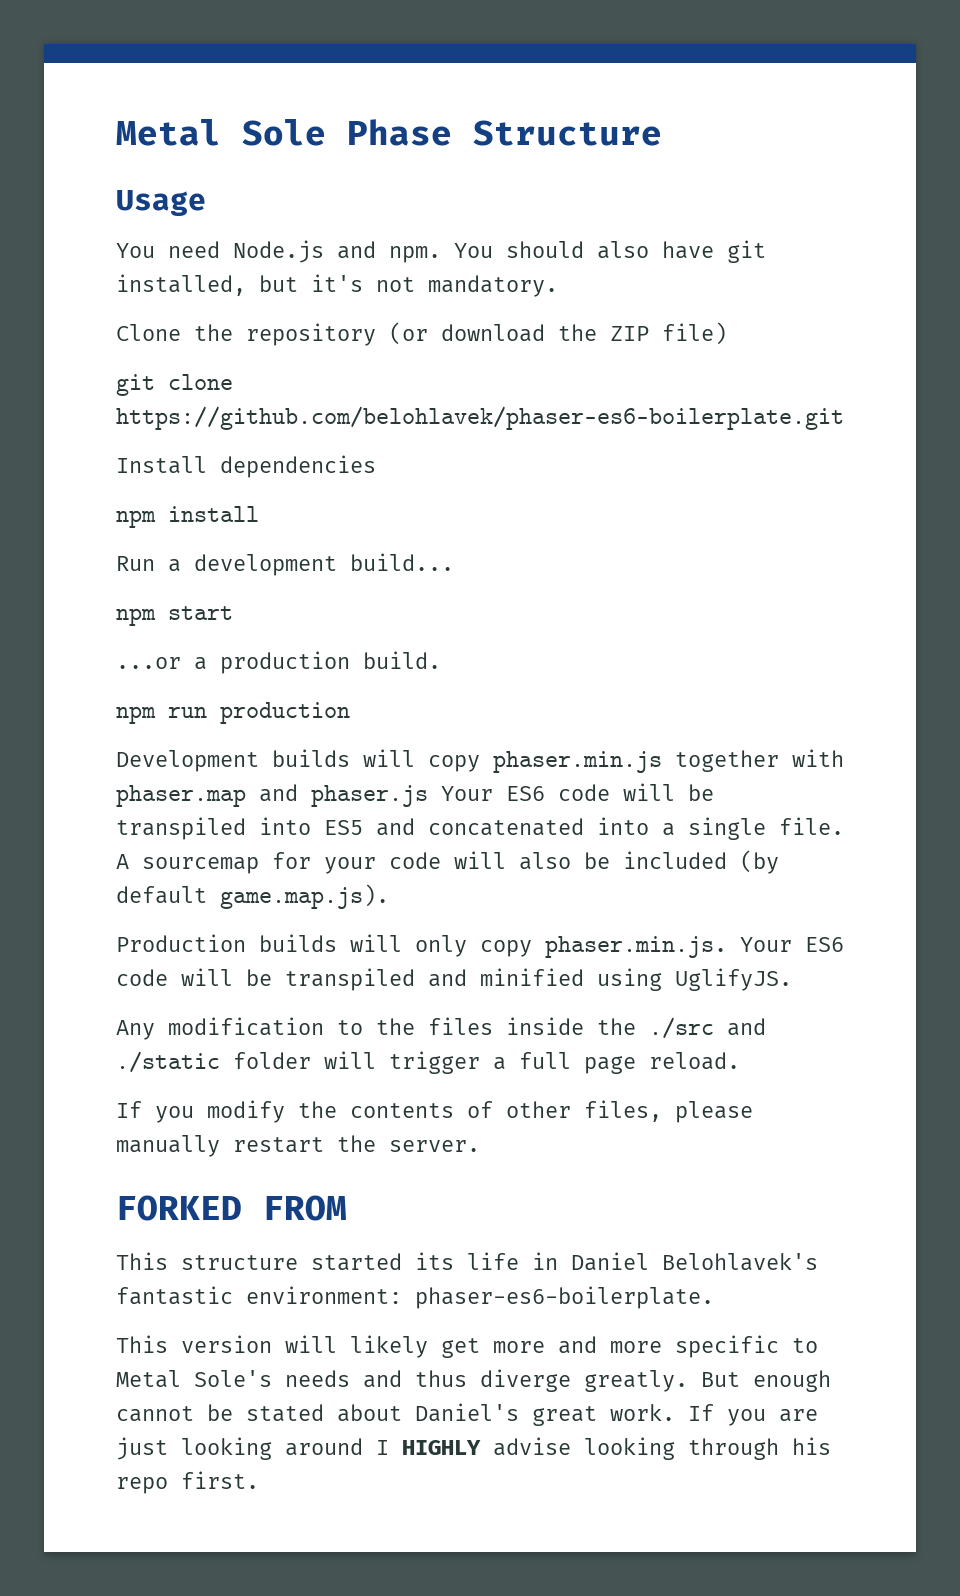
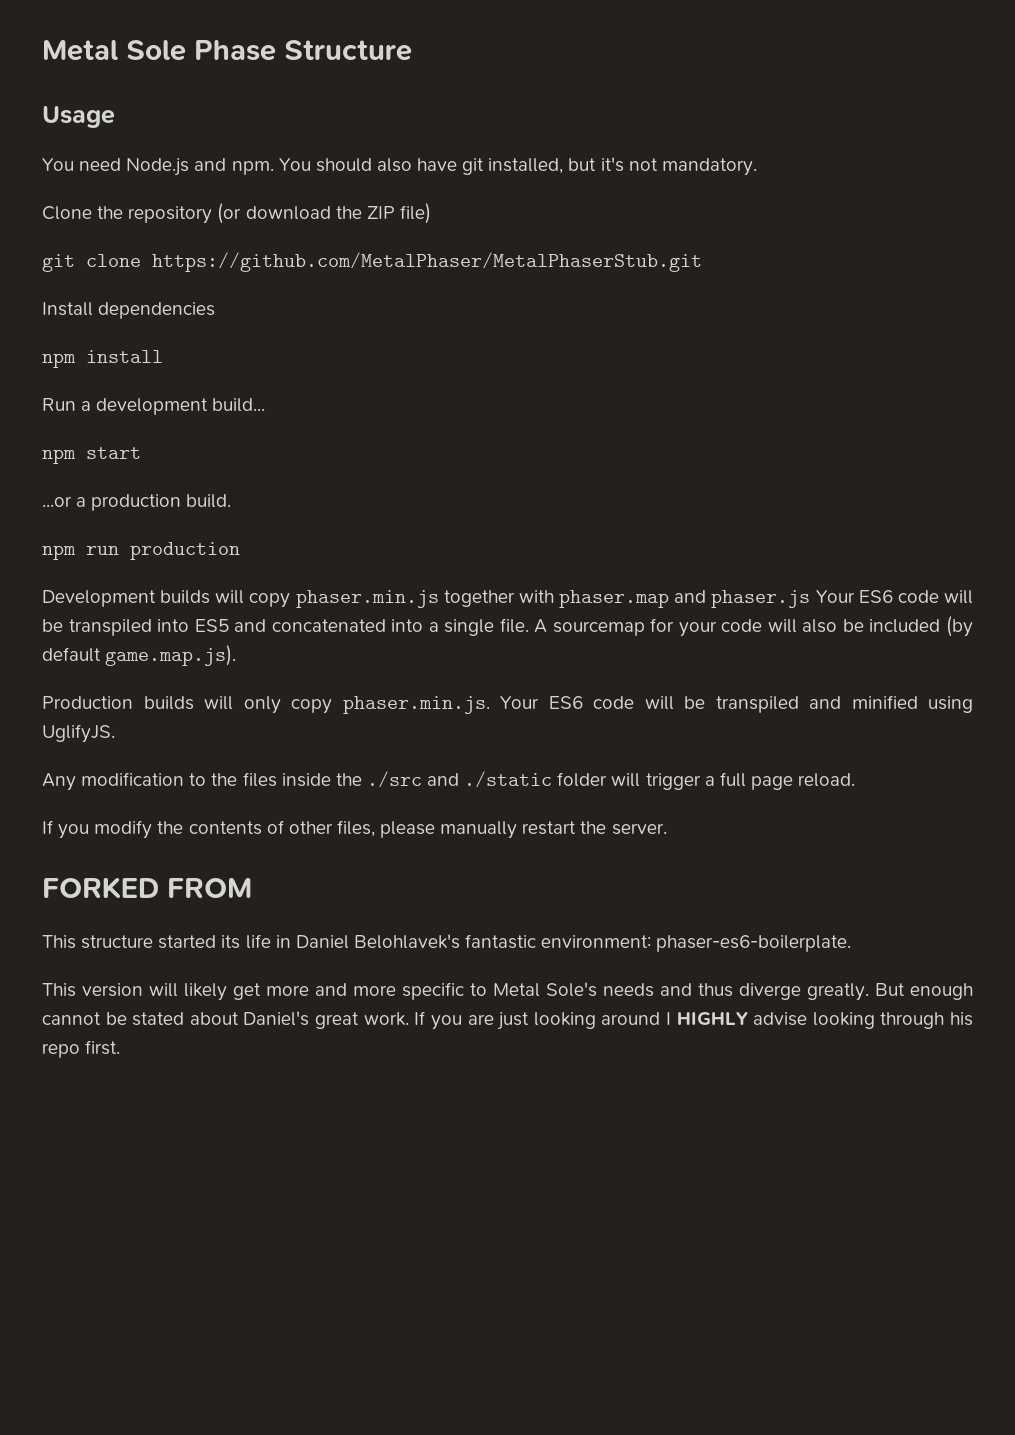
[116,406,844,430] https://github.com/belohlavek/phaser-es6-boilerplate.git -> [152,252,702,272] https://github.com/MetalPhaser/MetalPhaserStub.git

